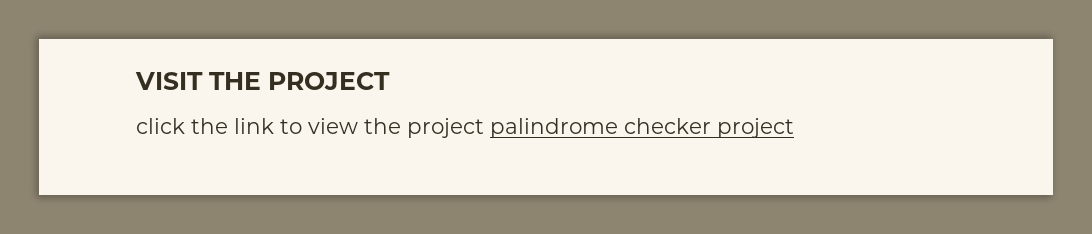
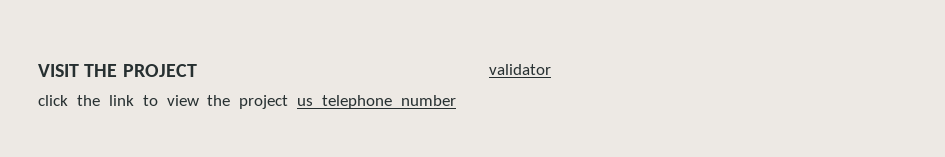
[490,118,794,138] palindrome checker project -> [297,95,457,109] [489,64,551,75] us telephone number validator

